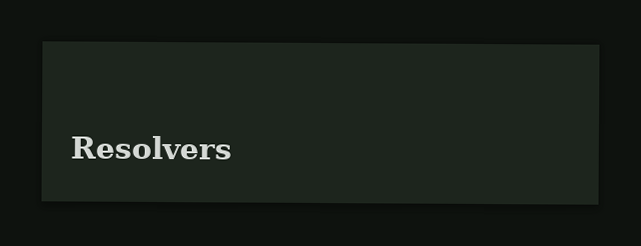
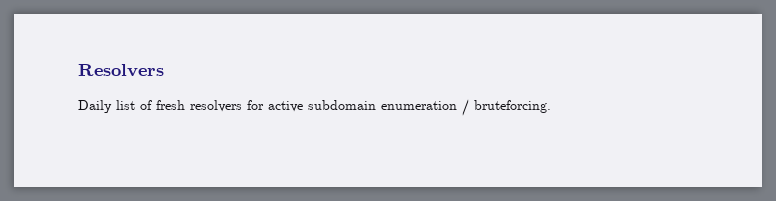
(232, 147) none -> [78,99,551,116] // Daily list of fresh resolvers for active subdomain enumeration / bruteforcing.

